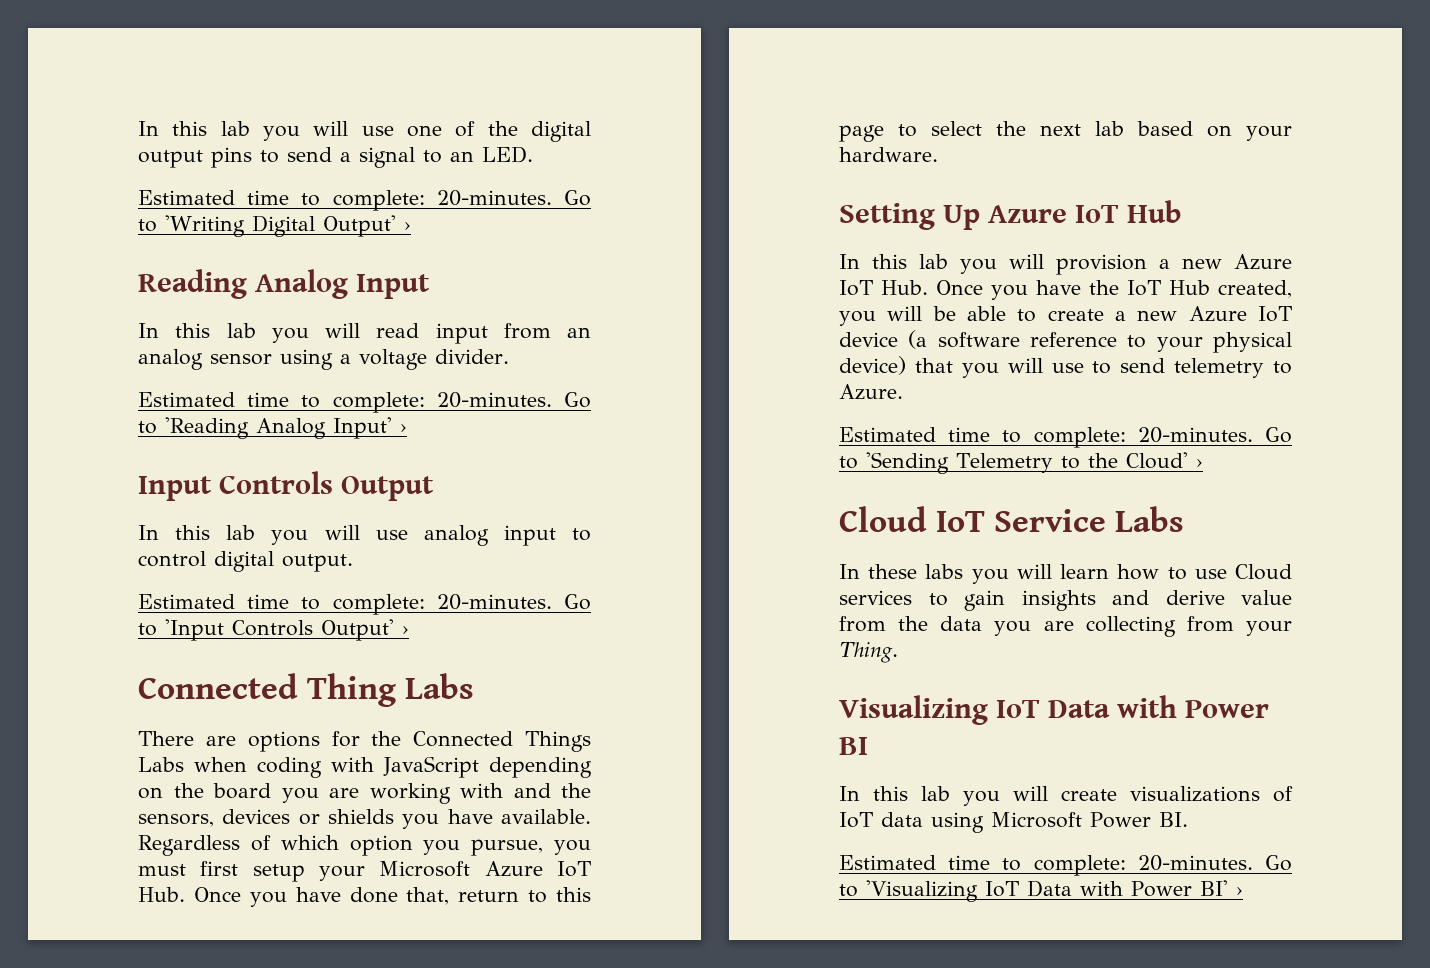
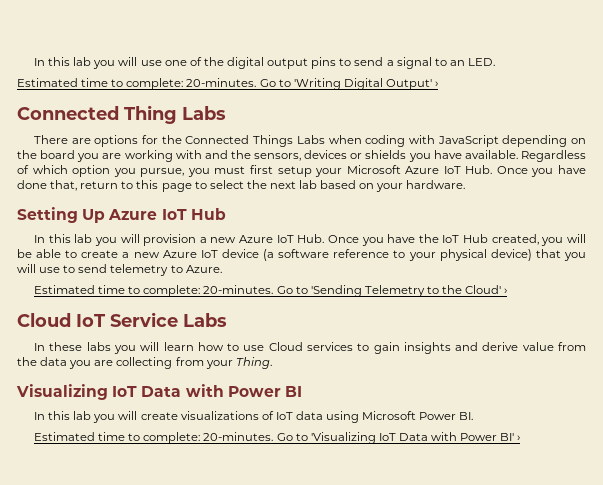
[138,269,431,299] [138,323,591,344] [138,349,509,370] [138,392,591,413] [138,417,407,439] [138,471,435,501] [138,525,591,546] [138,551,353,572] [138,594,591,615] [138,619,409,641] // Reading Analog Input // In this lab you will read input from an analog sensor using a voltage divider. // Estimated time to complete: 20-minutes. Go to 'Reading Analog Input' › // Input Controls Output // In this lab you will use analog input to control digital output. // Estimated time to complete: 20-minutes. Go to 'Input Controls Output' › -> (439, 84) none

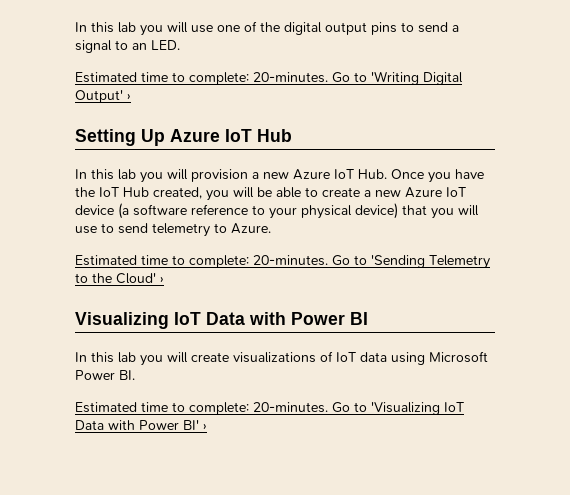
[17,105,226,124] [34,135,586,147] [17,150,586,162] [17,165,586,177] [17,180,466,192] // Connected Thing Labs // There are options for the Connected Things Labs when coding with JavaScript depending on the board you are working with and the sensors, devices or shields you have available. Regardless of which option you pursue, you must first setup your Microsoft Azure IoT Hub. Once you have done that, return to this page to select the next lab based on your hardware. -> (131, 96) none
[17,312,227,327] [34,342,586,354] [17,357,272,369] // Cloud IoT Service Labs // In these labs you will learn how to use Cloud services to gain insights and derive value from the data you are collecting from your Thing. -> (164, 279) none

